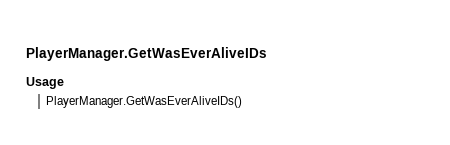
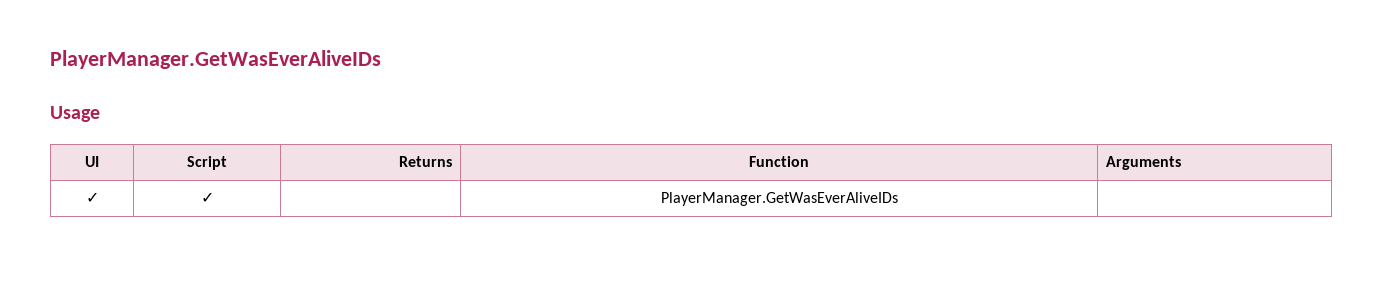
[46,96,243,108] // PlayerManager.GetWasEverAliveIDs() -> [85,156,99,167] [187,156,227,170] [398,156,452,167] [749,156,809,167] [1106,156,1182,170] [85,192,99,203] [200,192,214,203] [660,192,898,206] // UI | Script | Returns | Function | Arguments // ✓ | ✓ | | PlayerManager.GetWasEverAliveIDs |

